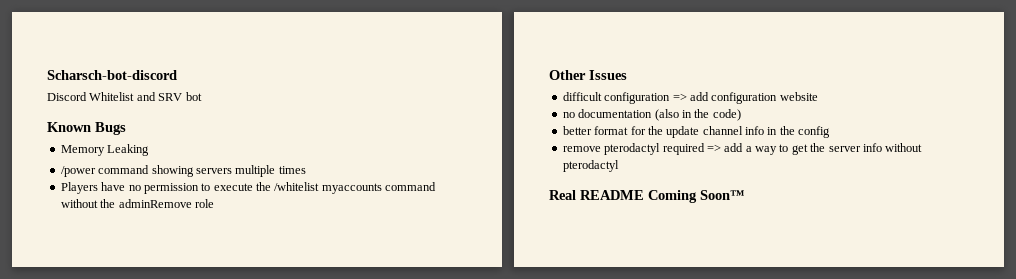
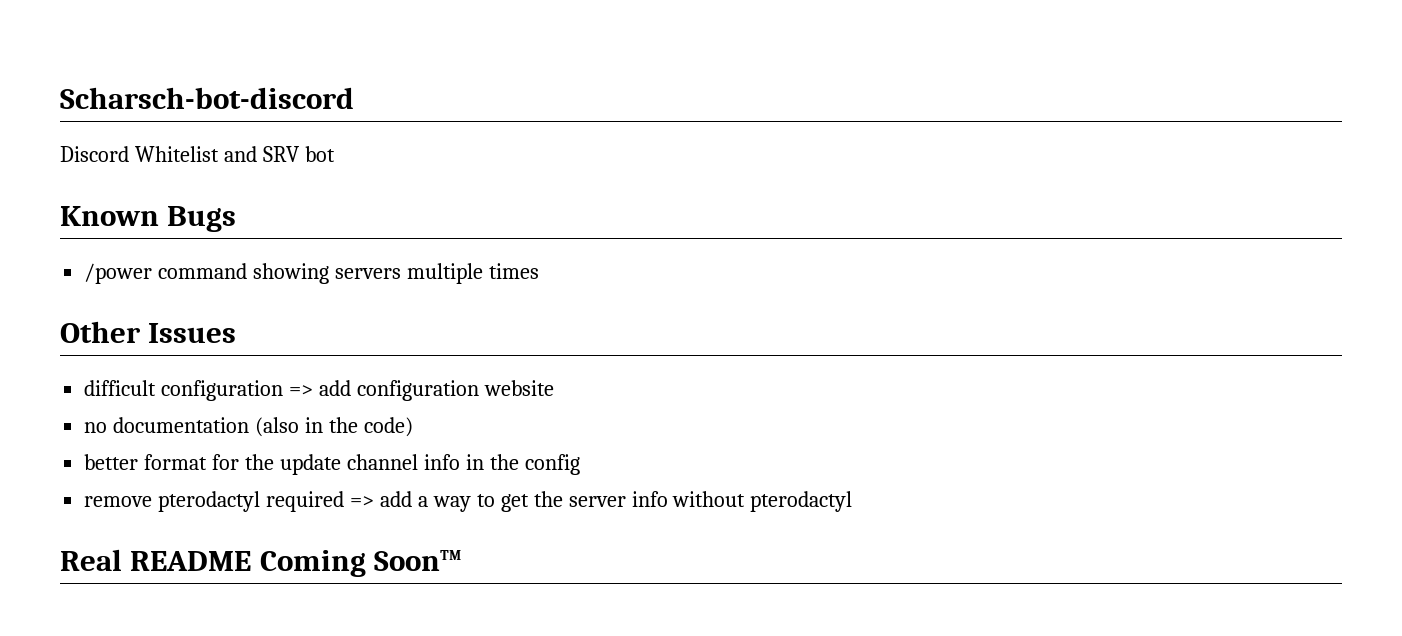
[60,144,150,156] // Memory Leaking -> (237, 219) none
[60,182,437,194] [60,199,214,208] // Players have no permission to execute the /whitelist myaccounts command without the adminRemove role -> (539, 271) none

